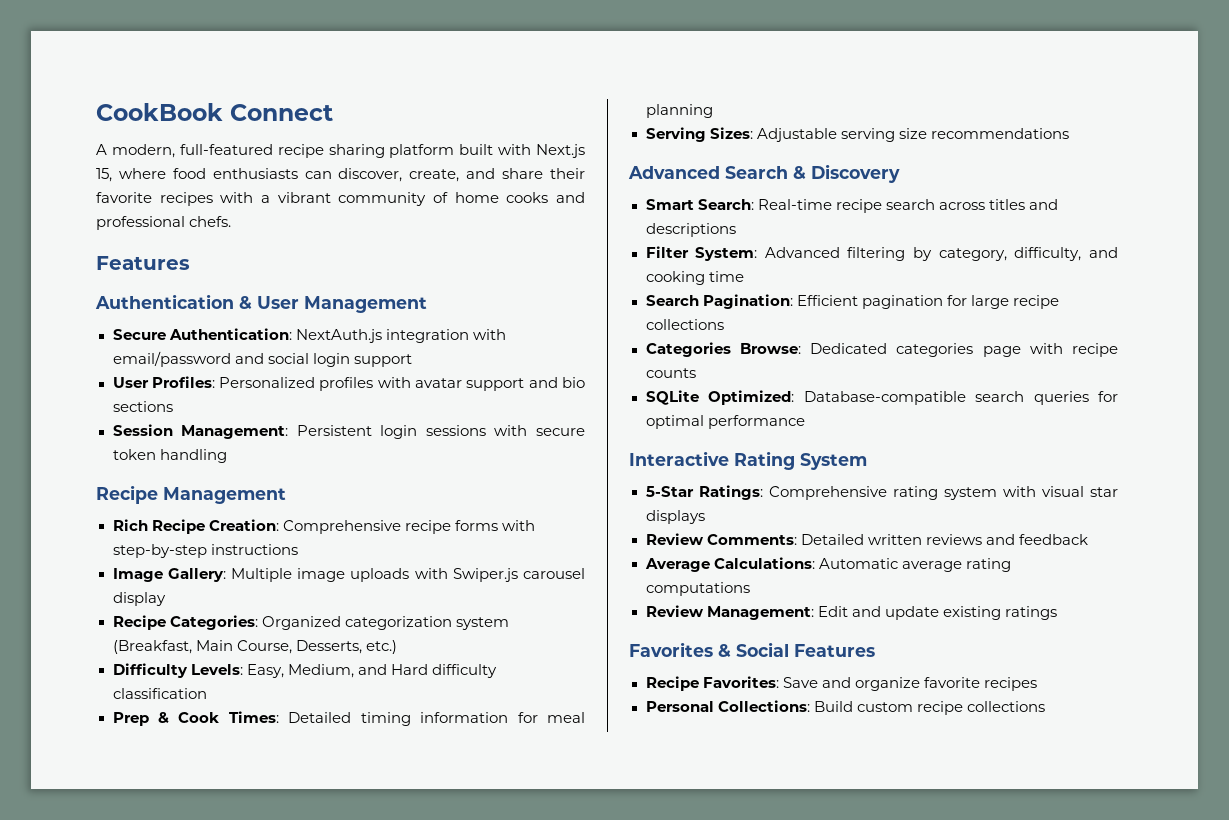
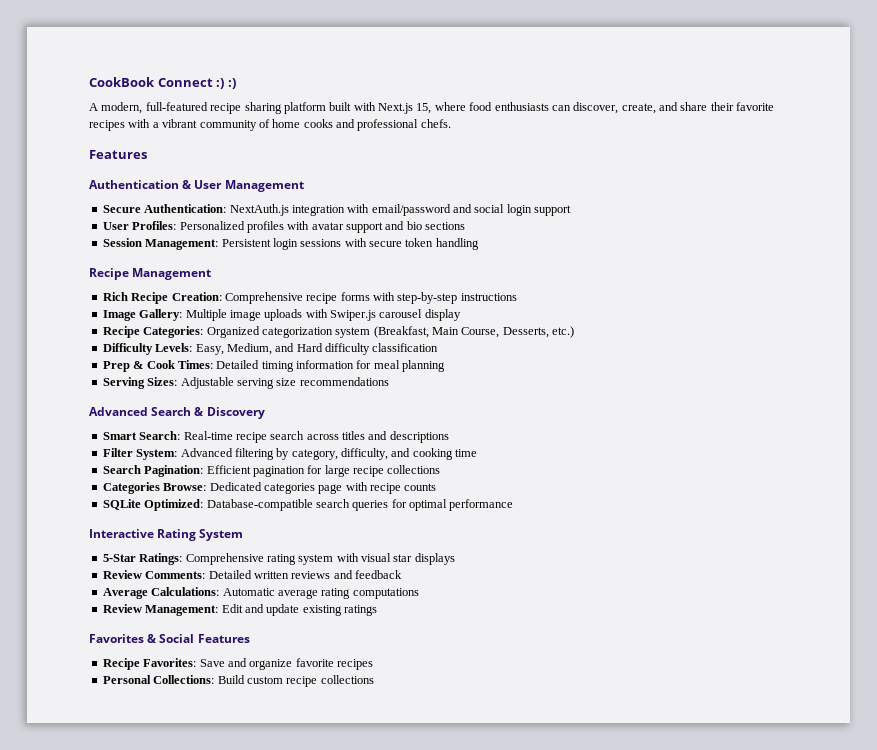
(333, 112) none -> [216,78,236,89] :) :)

